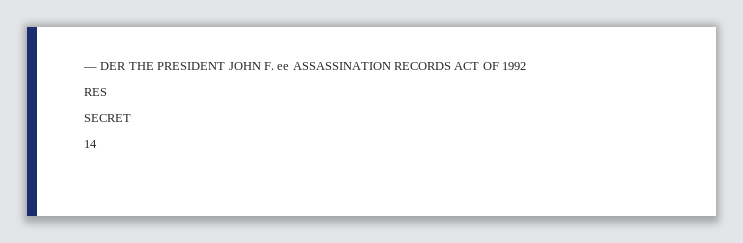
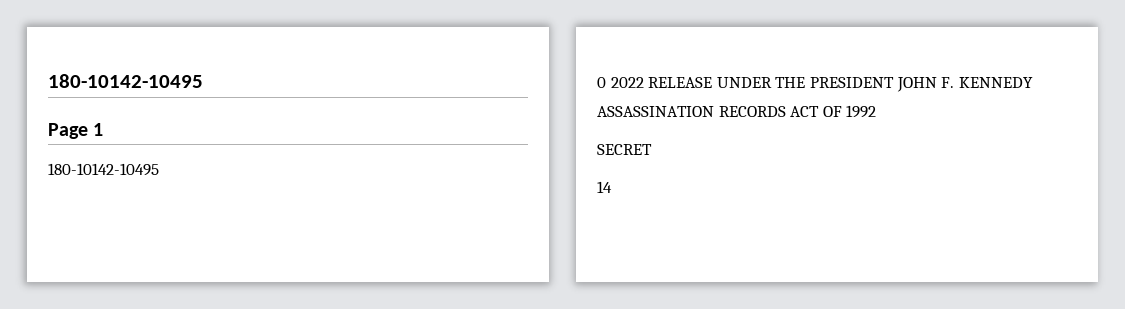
[83,62,127,70] — DER -> [48,74,203,88] [48,123,104,139] [48,163,159,176] [597,77,772,88] 180-10142-10495 // Page 1 // 180-10142-10495 // 0 2022 RELEASE UNDER
[277,64,290,70] ee -> [958,77,1033,88] KENNEDY
[84,88,107,96] // RES -> (877, 111) none

